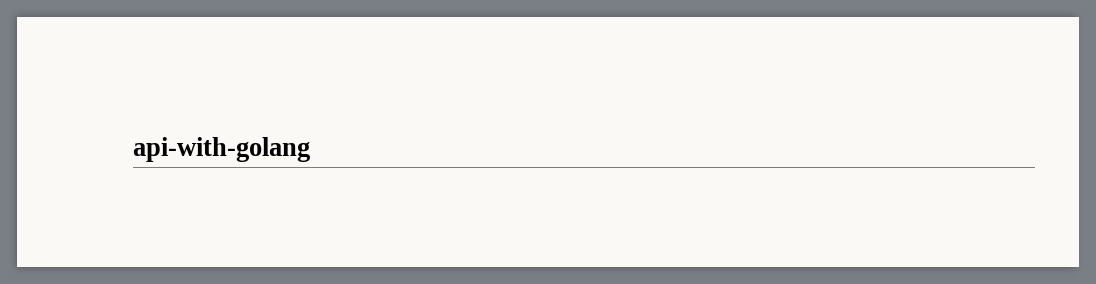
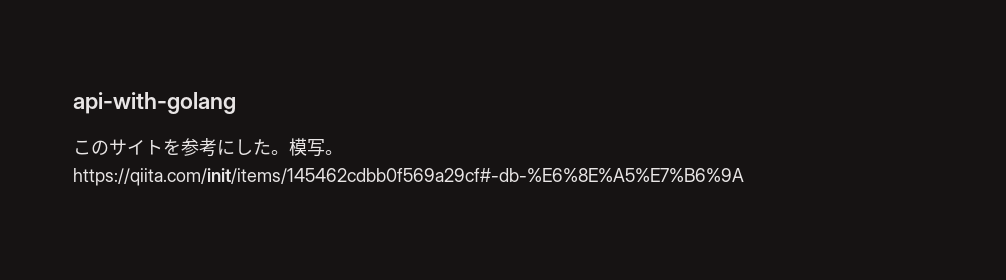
(310, 149) none -> [73,138,343,157] [73,168,744,186] // このサイトを参考にした。模写。https://qiita.com/init/items/145462cdbb0f569a29cf#-db-%E6%8E%A5%E7%B6%9A

